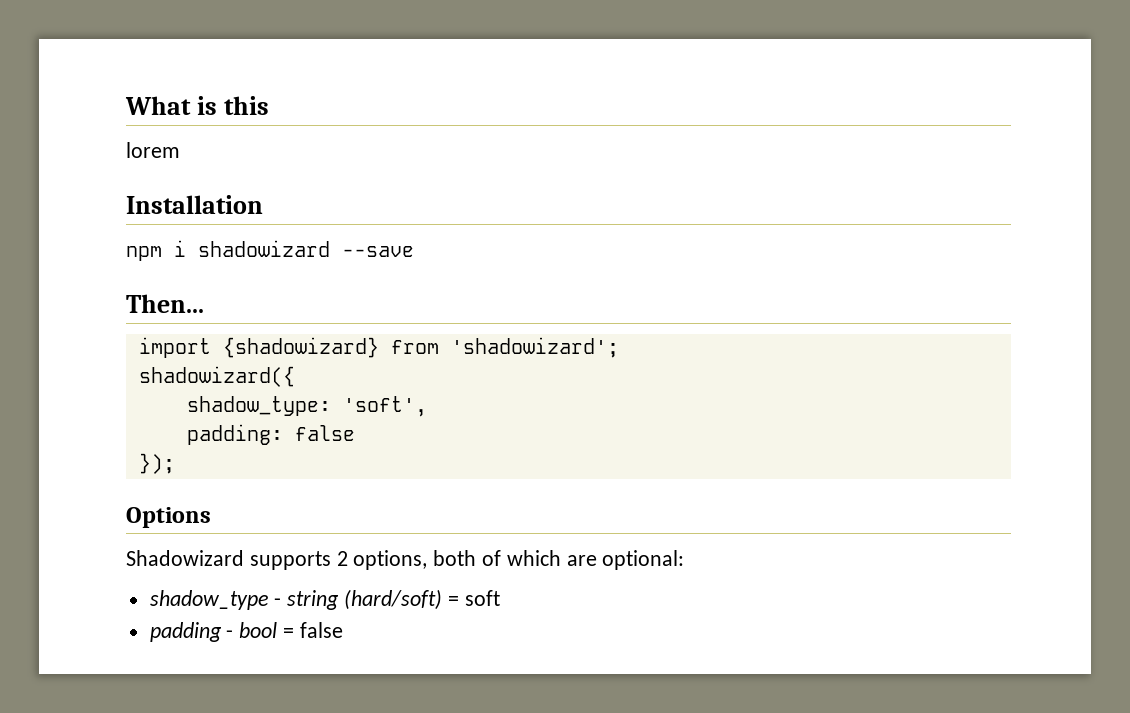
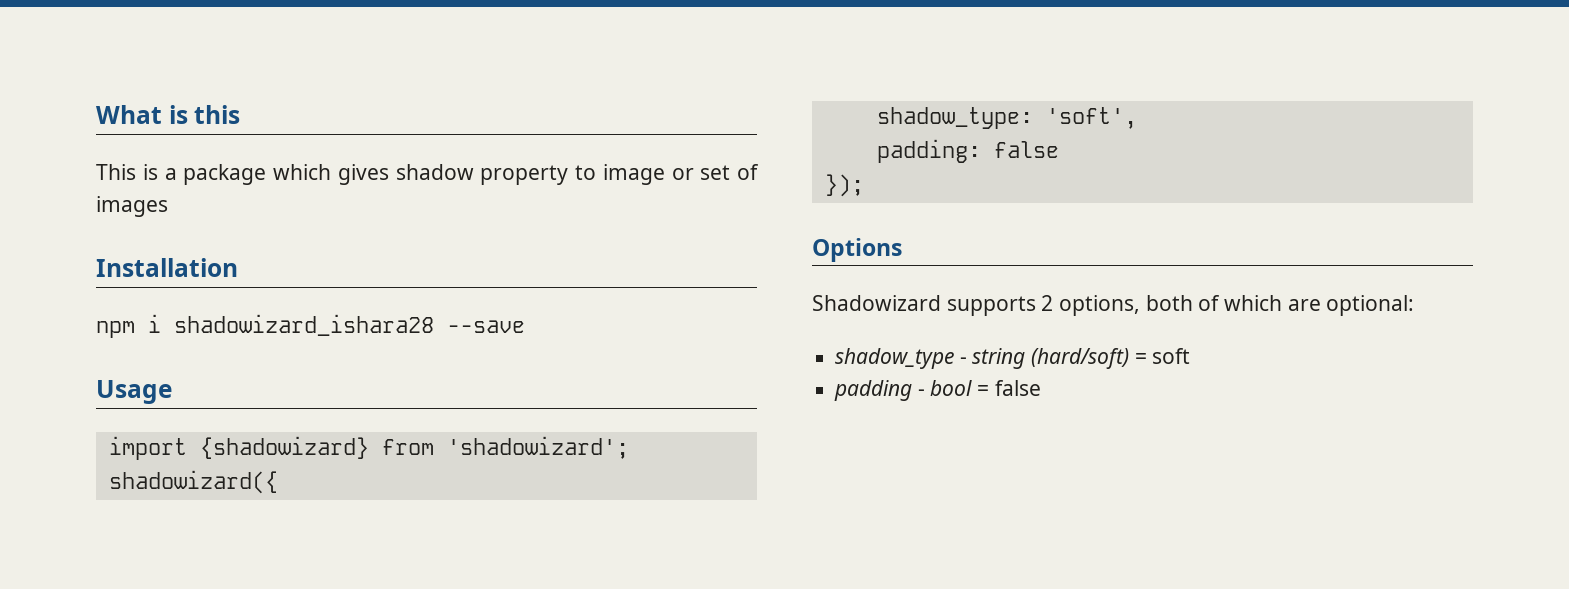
[126,142,180,158] lorem -> [96,164,759,185] [96,196,168,217] This is a package which gives shadow property to image or set of images
[198,240,330,257] shadowizard -> [174,314,434,336] shadowizard_ishara28
[126,294,204,313] Then... -> [96,380,172,404] Usage

